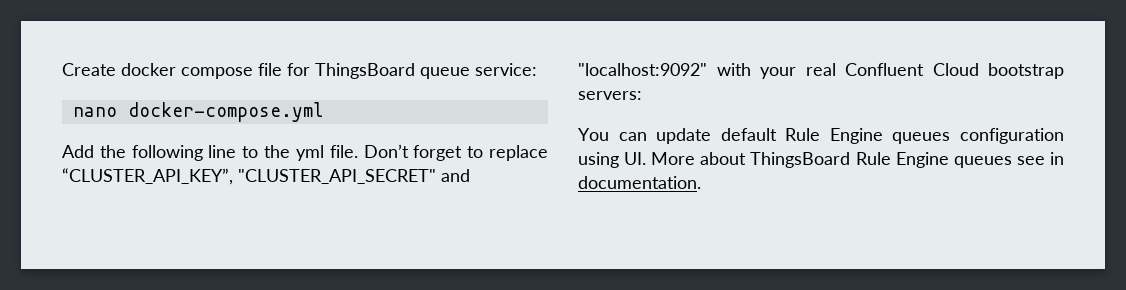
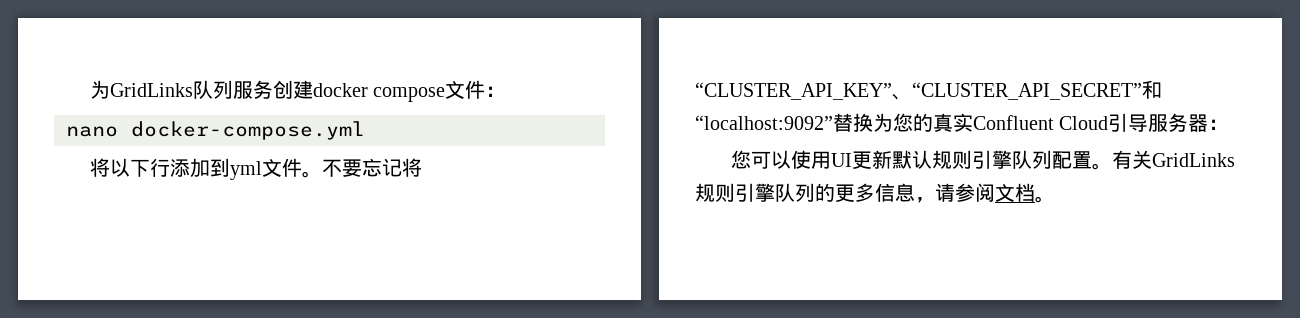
[62,63,537,79] [72,102,324,122] [62,144,548,161] [62,168,470,185] [578,63,1064,79] [578,91,642,100] [578,128,1064,144] [578,152,1064,168] [578,176,701,189] Create docker compose file for ThingsBoard queue service: // nano docker-compose.yml // Add the following line to the yml file. Don’t forget to replace “CLUSTER_API_KEY”, "CLUSTER_API_SECRET" and "localhost:9092" with your real Confluent Cloud bootstrap servers: // You can update default Rule Engine queues configuration using UI. More about ThingsBoard Rule Engine queues see in documentation. -> [89,80,505,102] [66,121,365,140] [89,158,422,180] [695,80,1162,100] [695,113,1229,132] [730,150,1235,170] [695,183,1055,203] 为GridLinks队列服务创建docker compose文件： // nano docker-compose.yml // 将以下行添加到yml文件。不要忘记将“CLUSTER_API_KEY”、“CLUSTER_API_SECRET”和“localhost:9092”替换为您的真实Confluent Cloud引导服务器： // 您可以使用UI更新默认规则引擎队列配置。有关GridLinks规则引擎队列的更多信息，请参阅文档。

